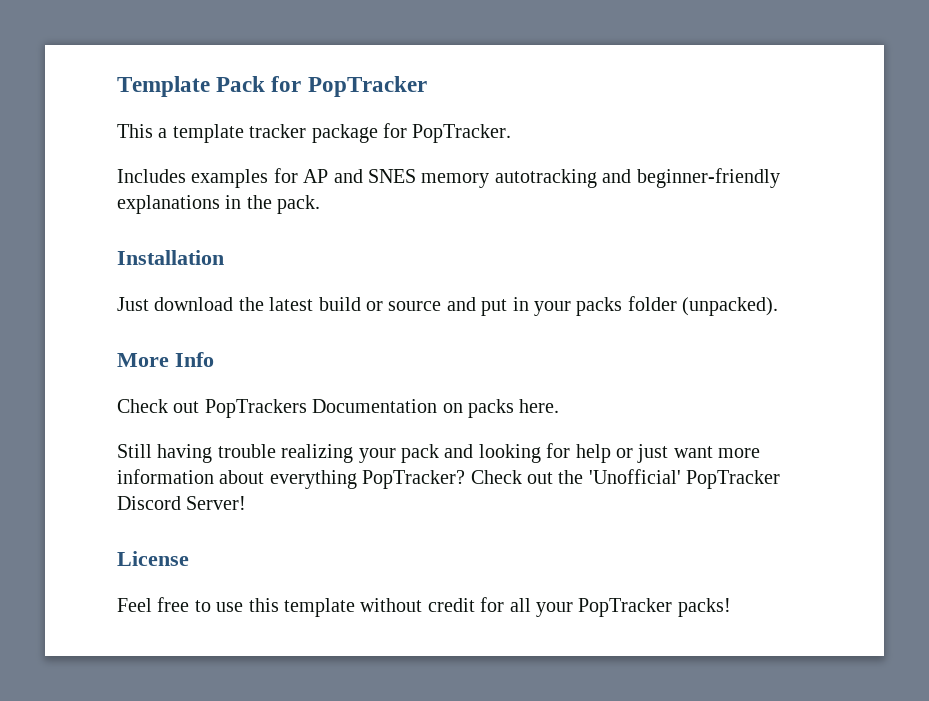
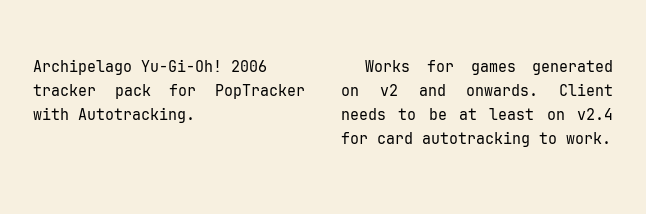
[117,76,427,97] [117,123,512,143] [117,168,780,188] [117,195,321,214] [117,250,224,265] [117,296,779,316] [117,352,214,367] [117,399,560,418] [117,443,761,463] [117,469,781,489] [117,496,247,510] [117,551,189,566] [117,597,731,617] Template Pack for PopTracker // This a template tracker package for PopTracker. // Includes examples for AP and SNES memory autotracking and beginner-friendly explanations in the pack. // Installation // Just download the latest build or source and put in your packs folder (unpacked). // More Info // Check out PopTrackers Documentation on packs here. // Still having trouble realizing your pack and looking for help or just want more information about everything PopTracker? Check out the 'Unofficial' PopTracker Discord Server! // License // Feel free to use this template without credit for all your PopTracker packs! -> [33,59,267,75] [33,84,305,99] [33,107,195,123] [365,60,613,75] [341,83,613,96] [341,108,613,120] [341,131,611,147] Archipelago Yu-Gi-Oh! 2006 tracker pack for PopTracker with Autotracking. // Works for games generated on v2 and onwards. Client needs to be at least on v2.4 for card autotracking to work.

